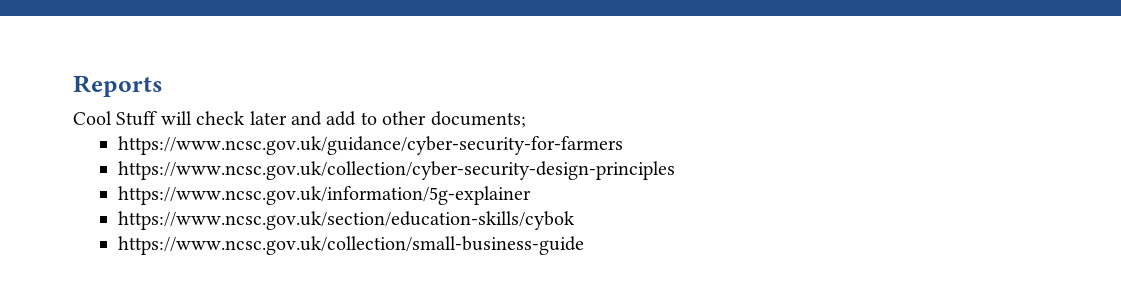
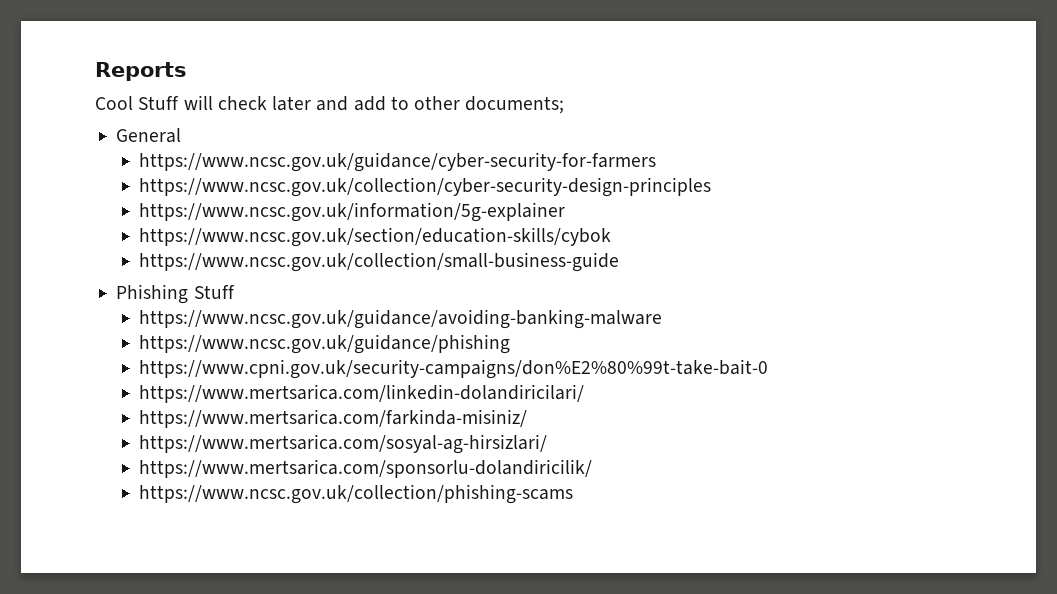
(526, 119) none -> [116,128,182,143] // General
(585, 245) none -> [116,284,235,304] [139,309,663,329] [139,334,511,354] [139,359,769,379] [139,384,585,403] [139,409,528,428] [139,434,548,454] [139,459,593,478] [139,484,574,504] // Phishing Stuff // https://www.ncsc.gov.uk/guidance/avoiding-banking-malware // https://www.ncsc.gov.uk/guidance/phishing // https://www.cpni.gov.uk/security-campaigns/don%E2%80%99t-take-bait-0 // https://www.mertsarica.com/linkedin-dolandiricilari/ // https://www.mertsarica.com/farkinda-misiniz/ // https://www.mertsarica.com/sosyal-ag-hirsizlari/ // https://www.mertsarica.com/sponsorlu-dolandiricilik/ // https://www.ncsc.gov.uk/collection/phishing-scams

